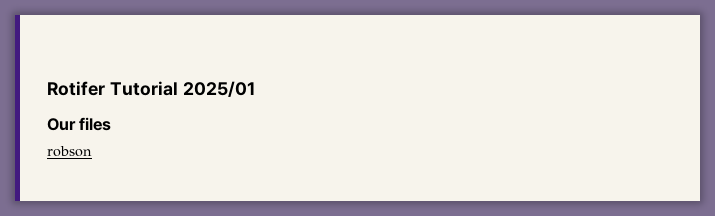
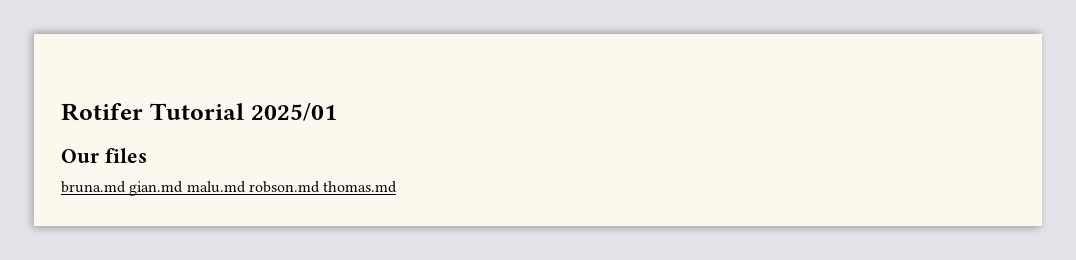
[47,146,92,157] robson -> [61,181,398,196] bruna.md gian.md malu.md robson.md thomas.md

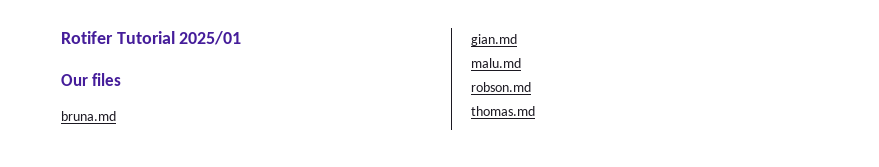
(126, 187) none -> (116, 116) //
(184, 188) none -> (517, 40) //
(246, 187) none -> (521, 63) //
(320, 187) none -> (531, 87) //

